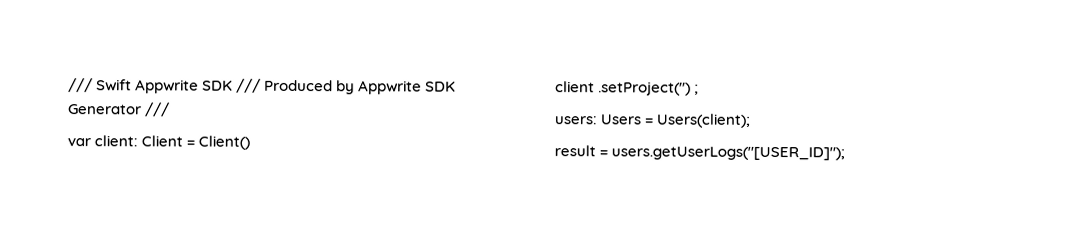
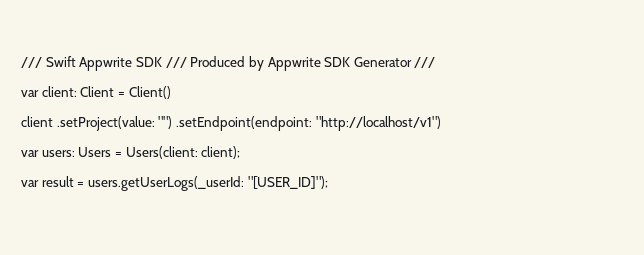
[598,81,700,96] [554,113,752,128] [554,145,846,161] .setProject('') ; // users: Users = Users(client); // result = users.getUserLogs("[USER_ID]"); -> [56,116,441,131] [21,146,241,159] [21,176,328,191] .setProject(value: "") .setEndpoint(endpoint: "http://localhost/v1") // var users: Users = Users(client: client); // var result = users.getUserLogs(_userId: "[USER_ID]");

